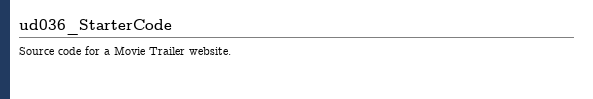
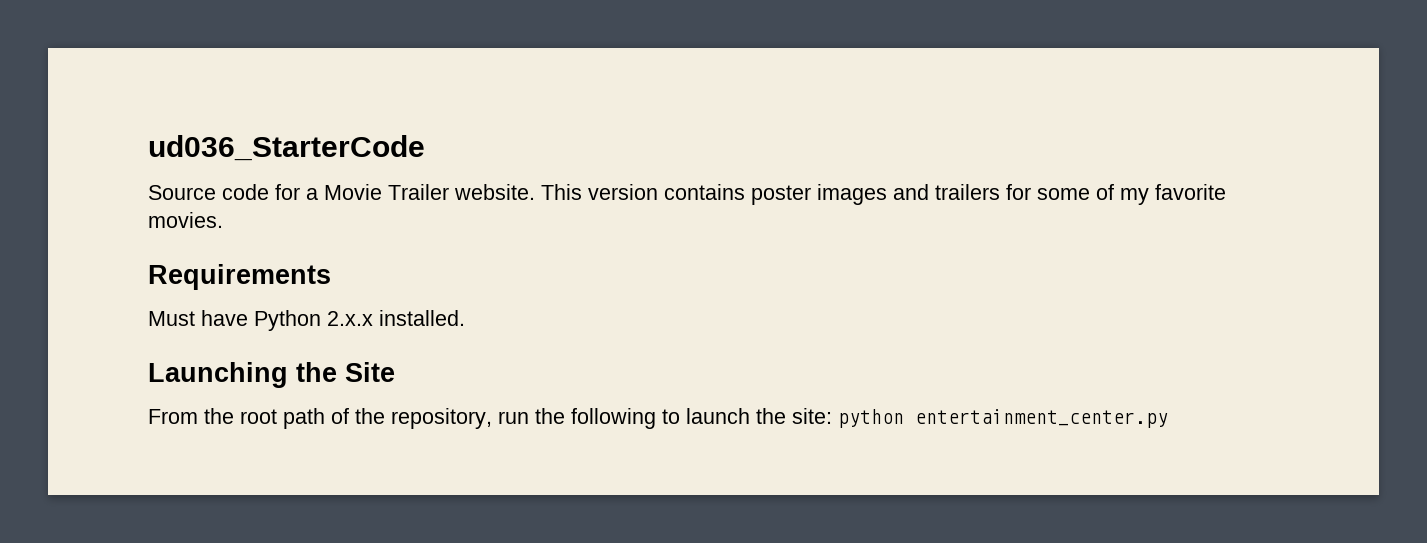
(231, 51) none -> [541,184,1226,205] [148,212,223,228] [148,264,331,290] [148,310,465,331] [148,362,395,388] [148,408,1168,429] This version contains poster images and trailers for some of my favorite movies. // Requirements // Must have Python 2.x.x installed. // Launching the Site // From the root path of the repository, run the following to launch the site: python entertainment_center.py

